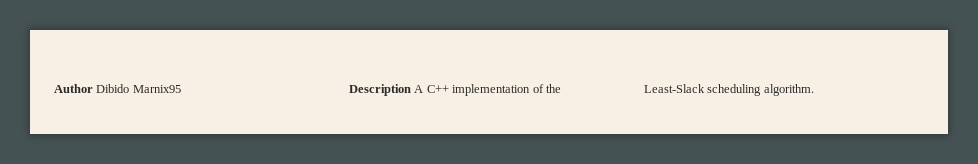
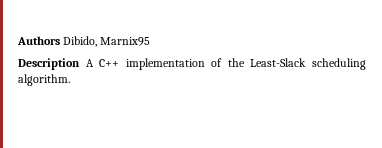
[54,84,130,93] Author Dibido -> [17,36,98,47] Authors Dibido,

